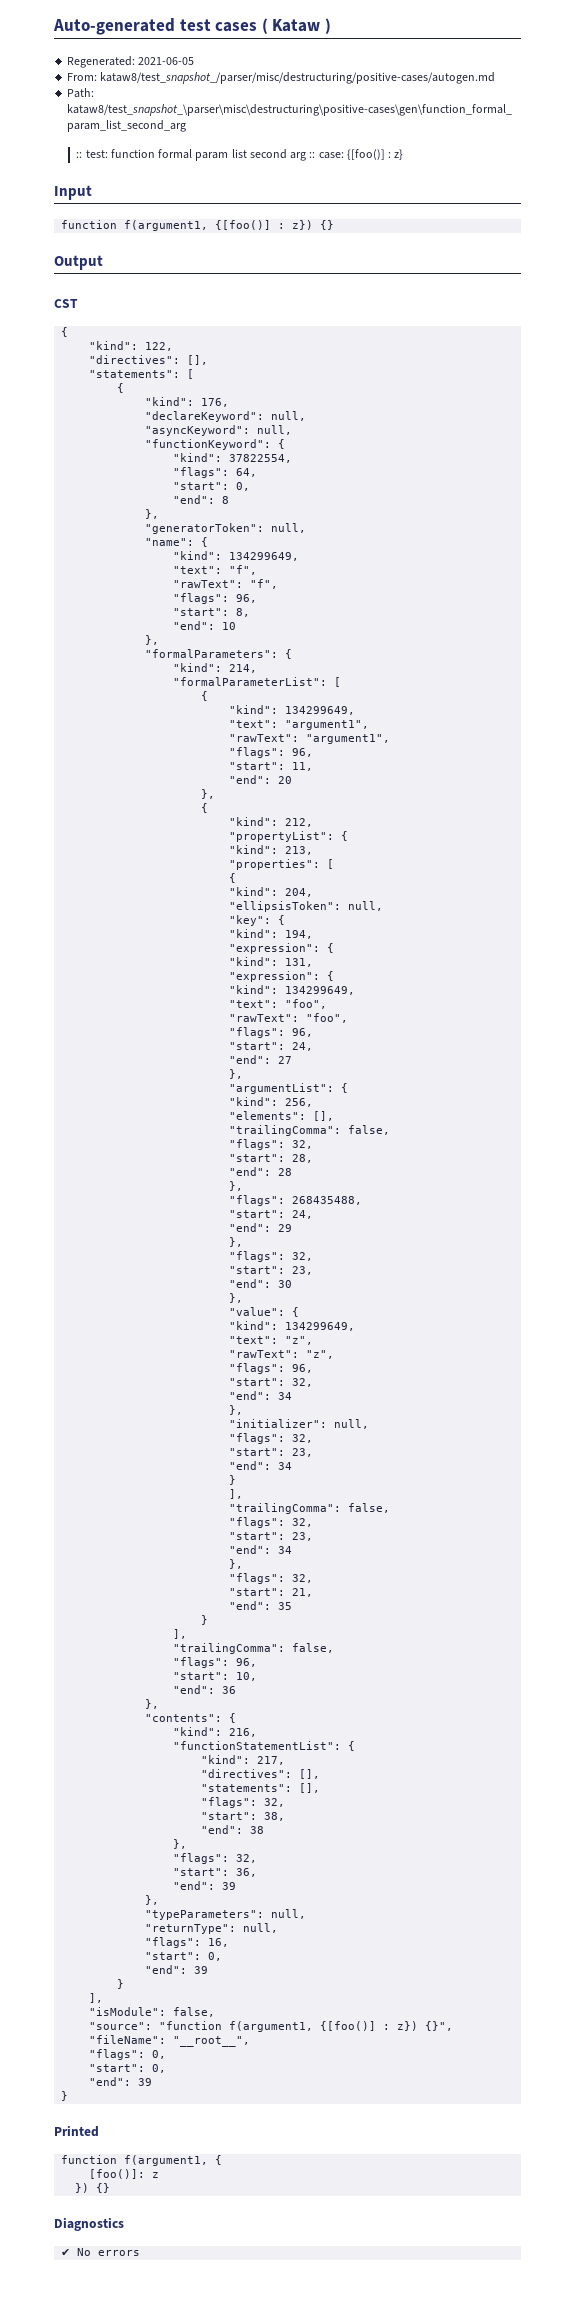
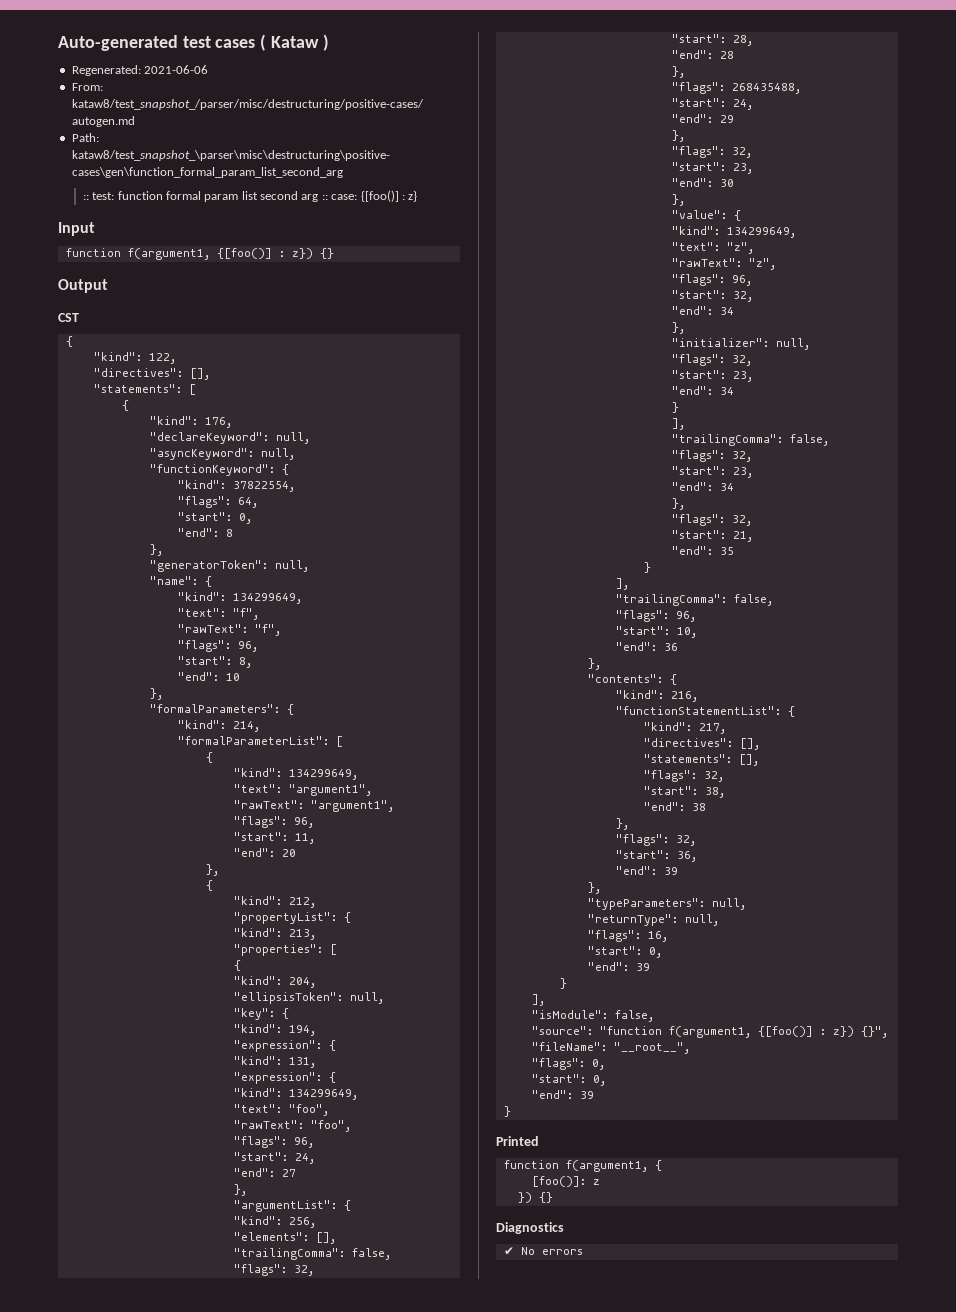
[138,57,195,65] 2021-06-05 -> [144,65,209,74] 2021-06-06

